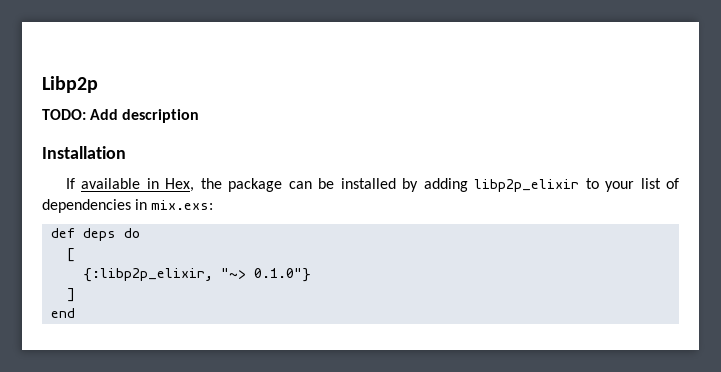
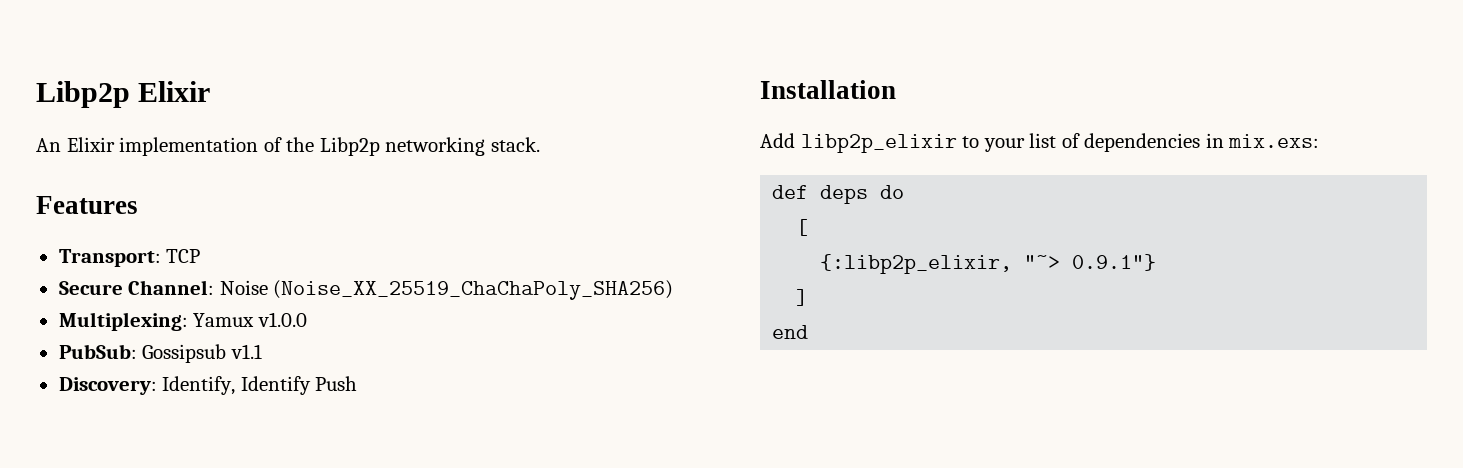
[42,76,98,93] [42,109,200,123] [42,146,126,159] [65,178,468,192] Libp2p // TODO: Add description // Installation // If available in Hex, the package can be installed by adding -> [36,81,211,108] [36,137,540,156] [36,196,138,214] [58,249,201,267] [58,280,674,300] [58,312,307,331] [58,344,262,363] [58,376,358,395] [760,80,896,99] [760,133,795,148] Libp2p Elixir // An Elixir implementation of the Libp2p networking stack. // Features // Transport: TCP // Secure Channel: Noise (Noise_XX_25519_ChaChaPoly_SHA256) // Multiplexing: Yamux v1.0.0 // PubSub: Gossipsub v1.1 // Discovery: Identify, Identify Push // Installation // Add
[254,268,312,282] 0.1.0"} -> [1072,254,1157,271] 0.9.1"}

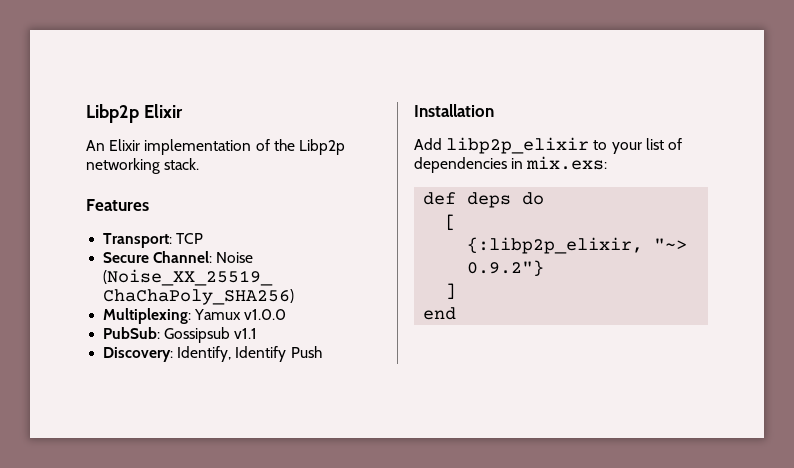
[1072,254,1157,271] 0.9.1"} -> [467,260,545,277] 0.9.2"}

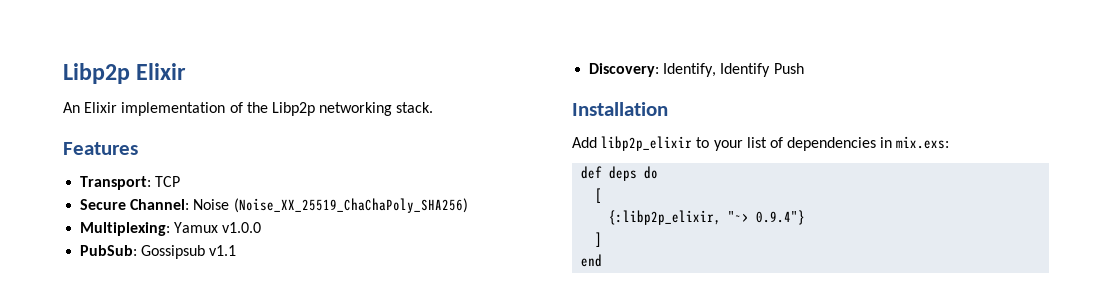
[467,260,545,277] 0.9.2"} -> [756,210,806,225] 0.9.4"}

